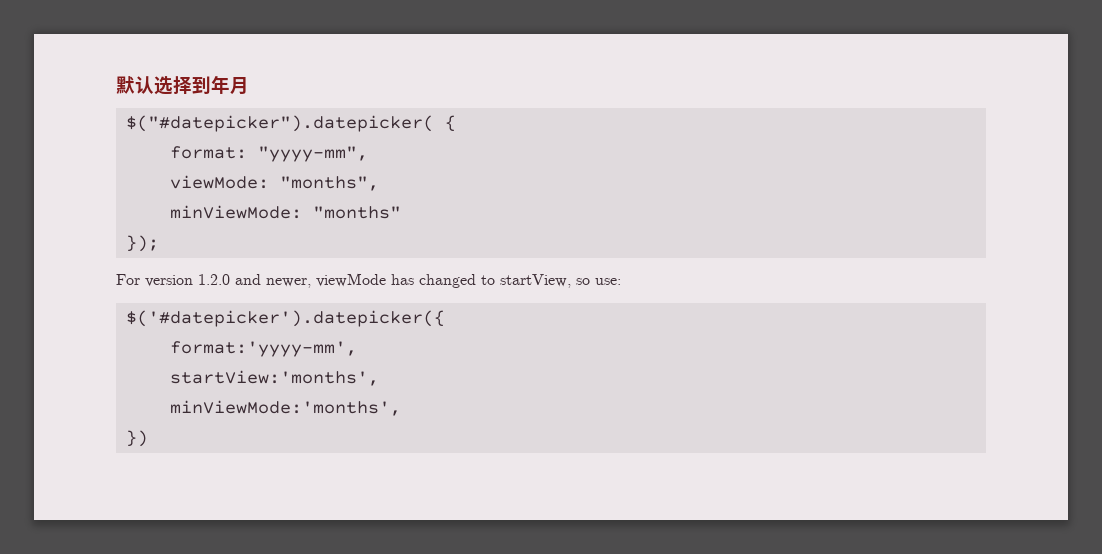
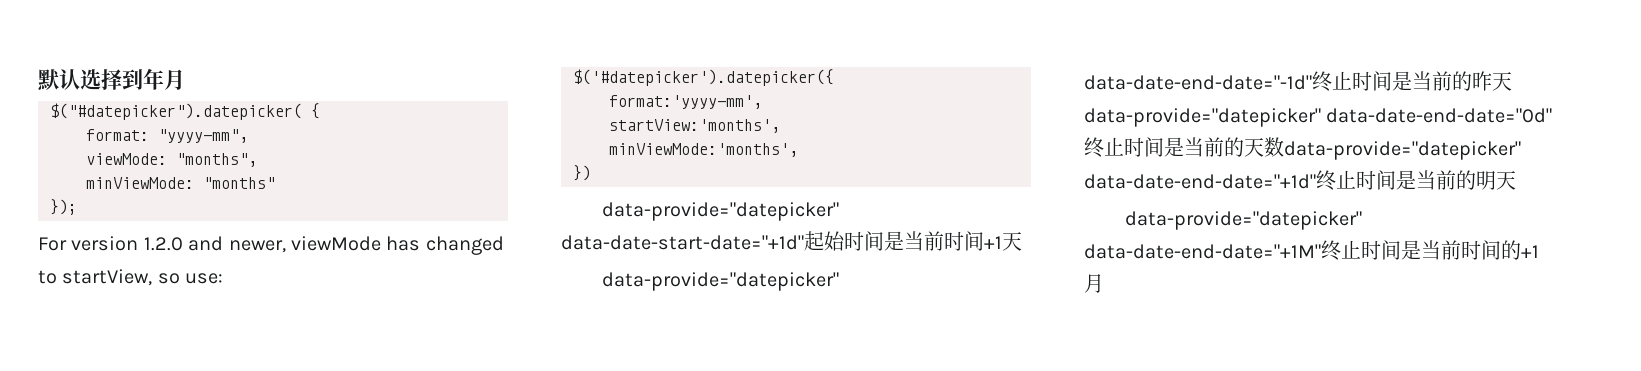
(148, 438) none -> [602,202,840,221] [561,231,1022,251] [602,272,840,291] [1084,71,1512,92] [1084,108,1553,127] [1084,137,1521,160] [1084,170,1516,191] [1125,211,1363,230] [1084,240,1539,261] [1084,274,1104,293] // data-provide="datepicker" data-date-start-date="+1d"起始时间是当前时间+1天 // data-provide="datepicker" data-date-end-date="-1d"终止时间是当前的昨天data-provide="datepicker" data-date-end-date="0d"终止时间是当前的天数data-provide="datepicker" data-date-end-date="+1d"终止时间是当前的明天 // data-provide="datepicker" data-date-end-date="+1M"终止时间是当前时间的+1月

